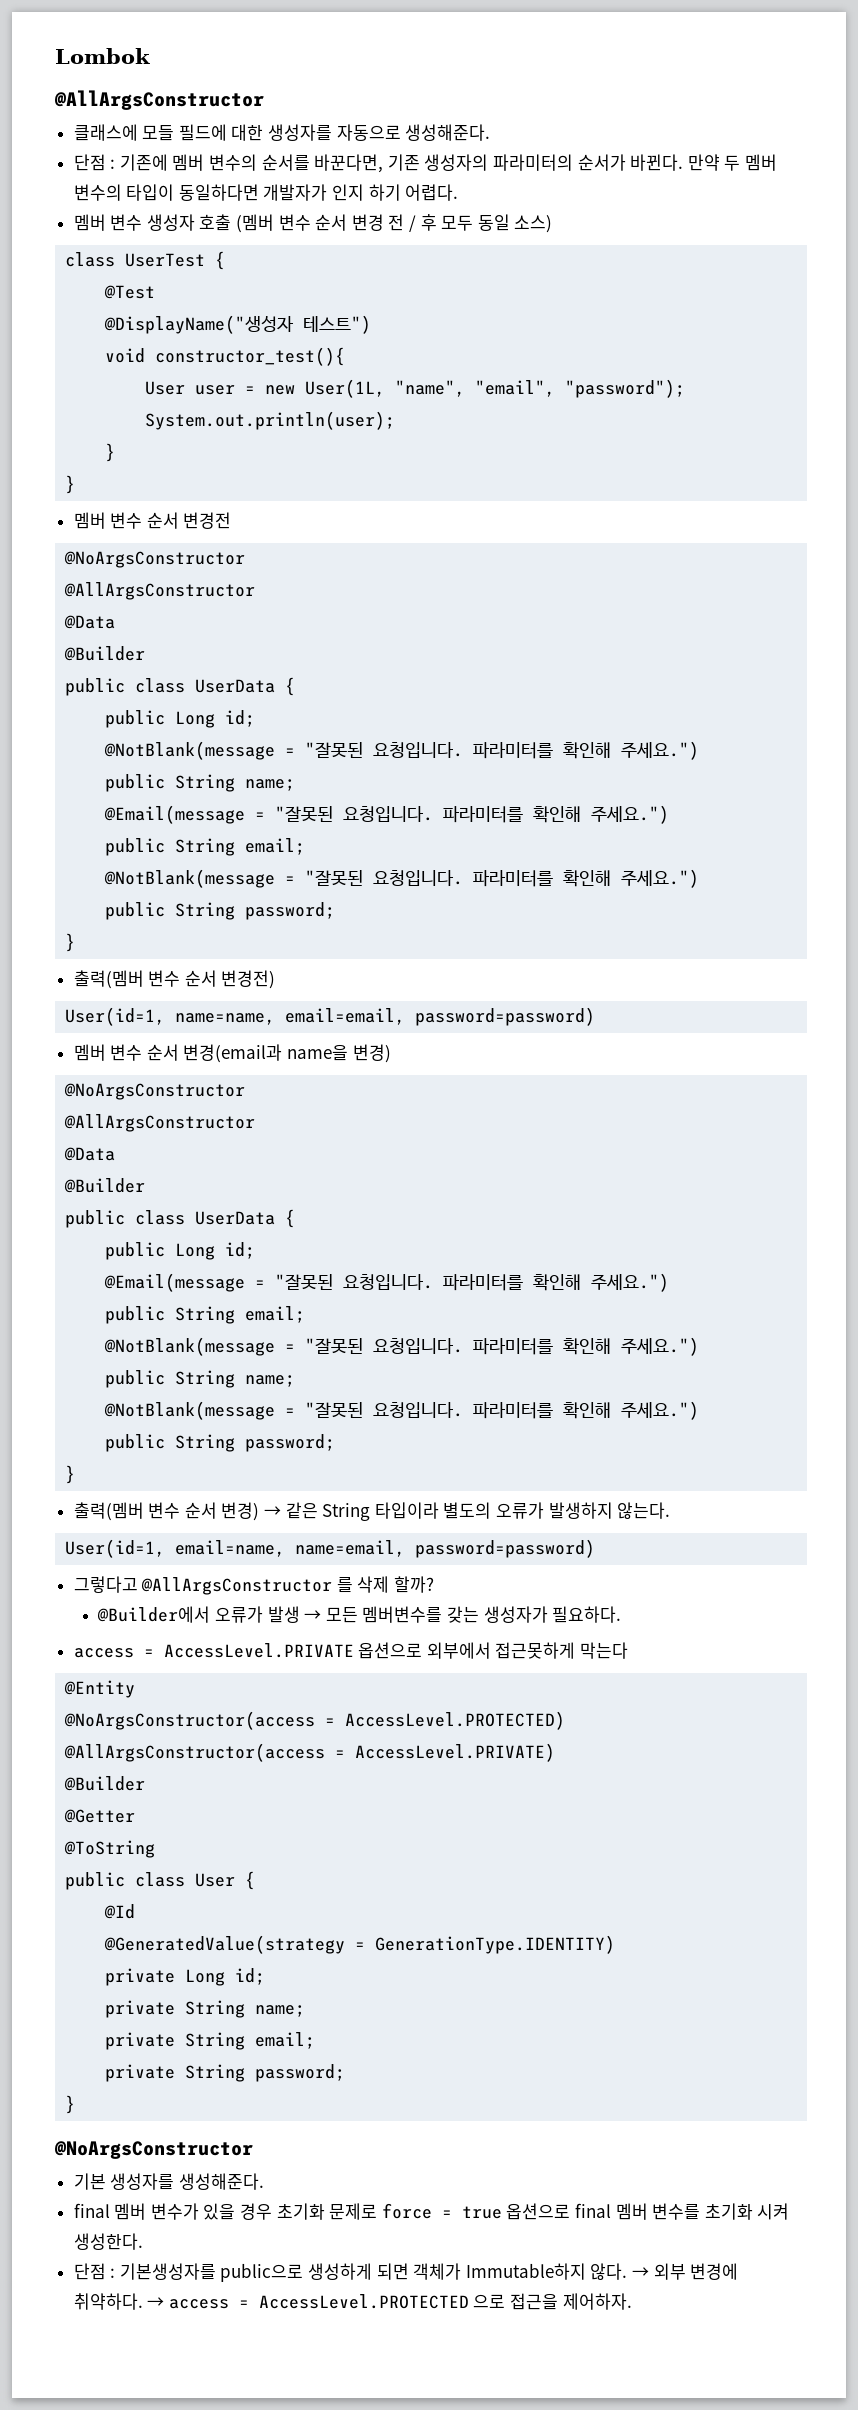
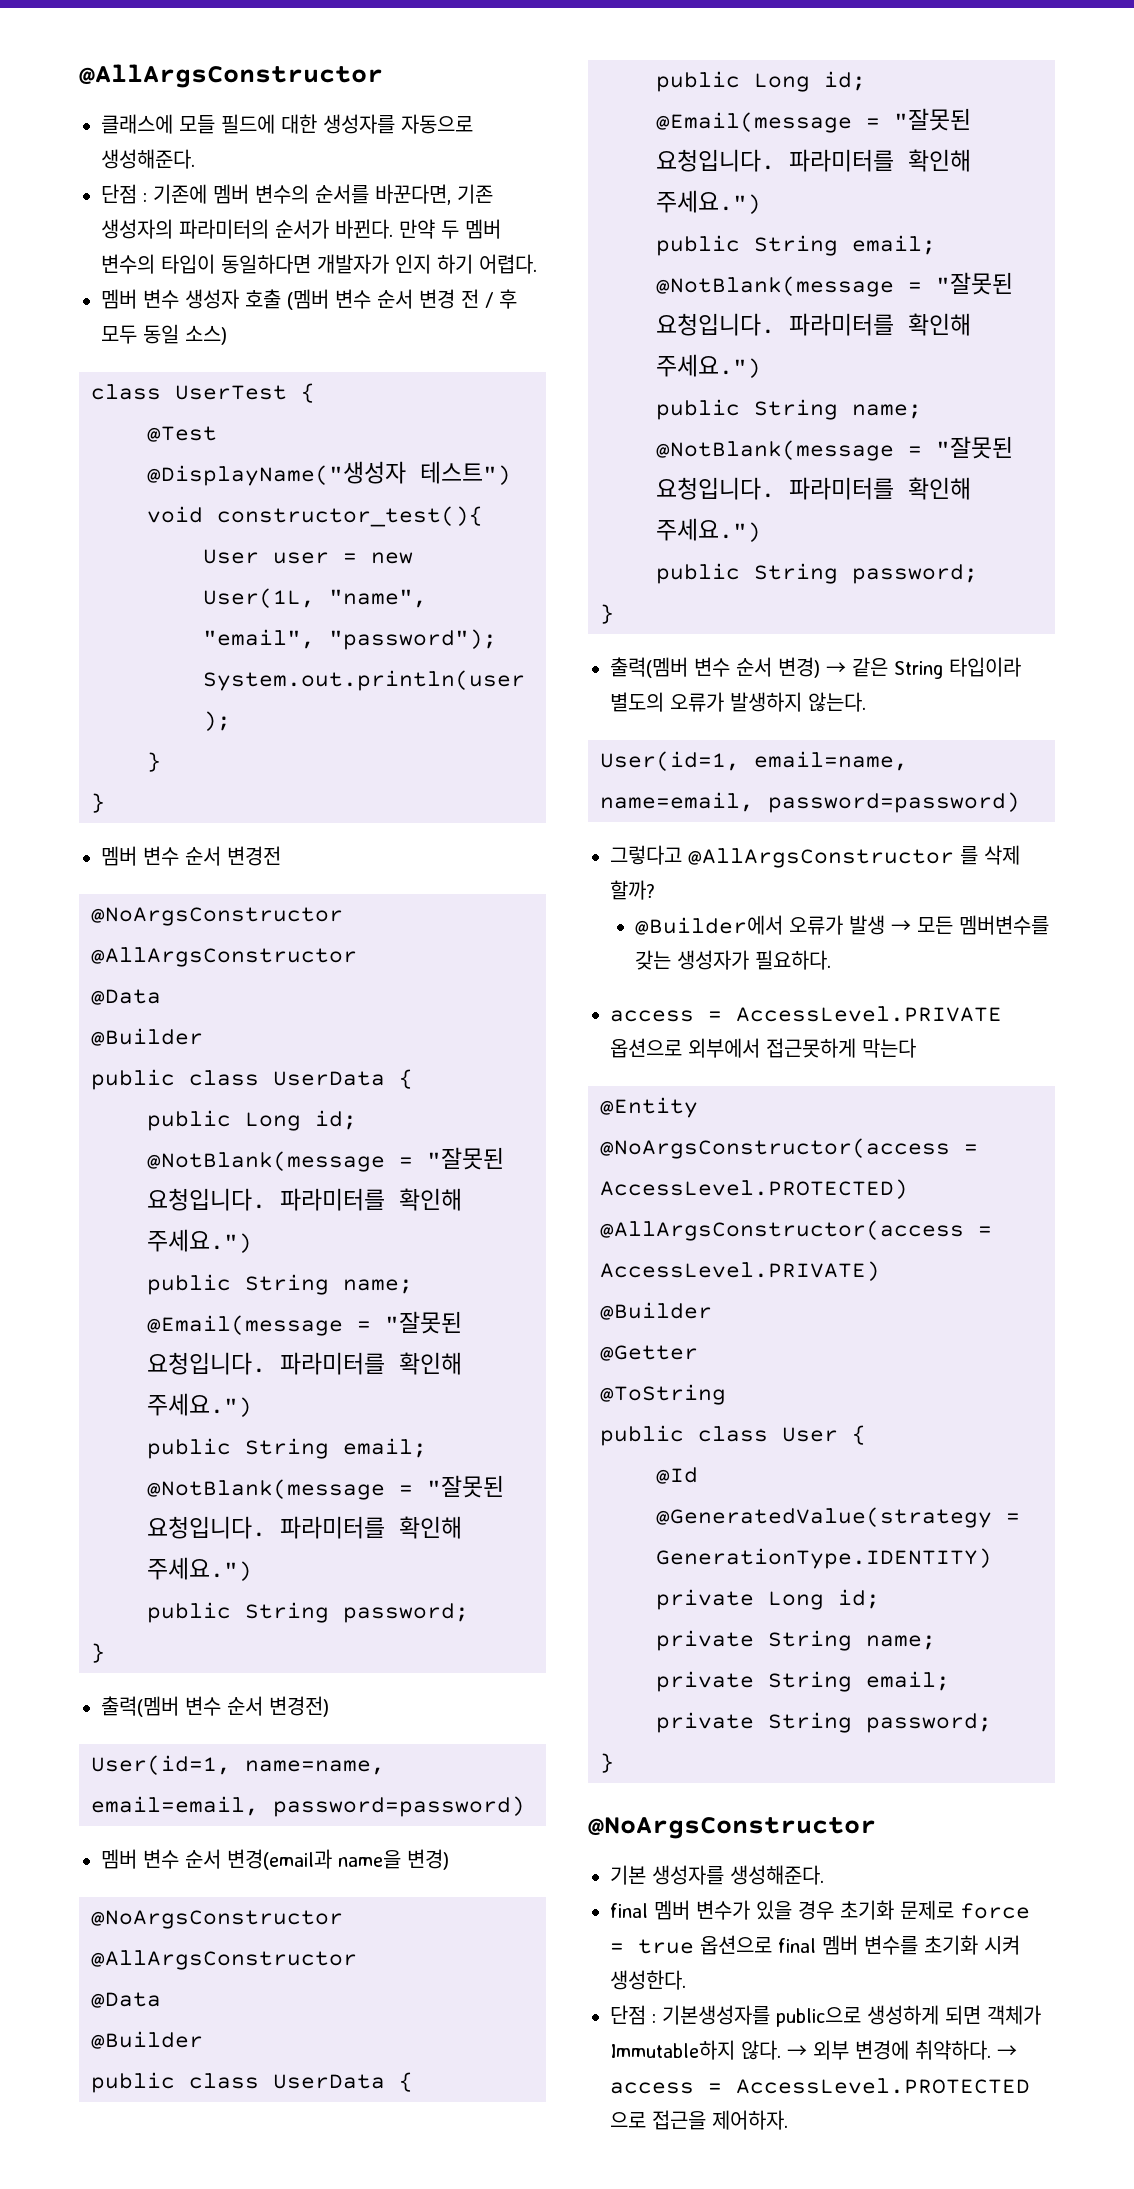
[55,48,150,64] Lombok // -> (79, 76) none

